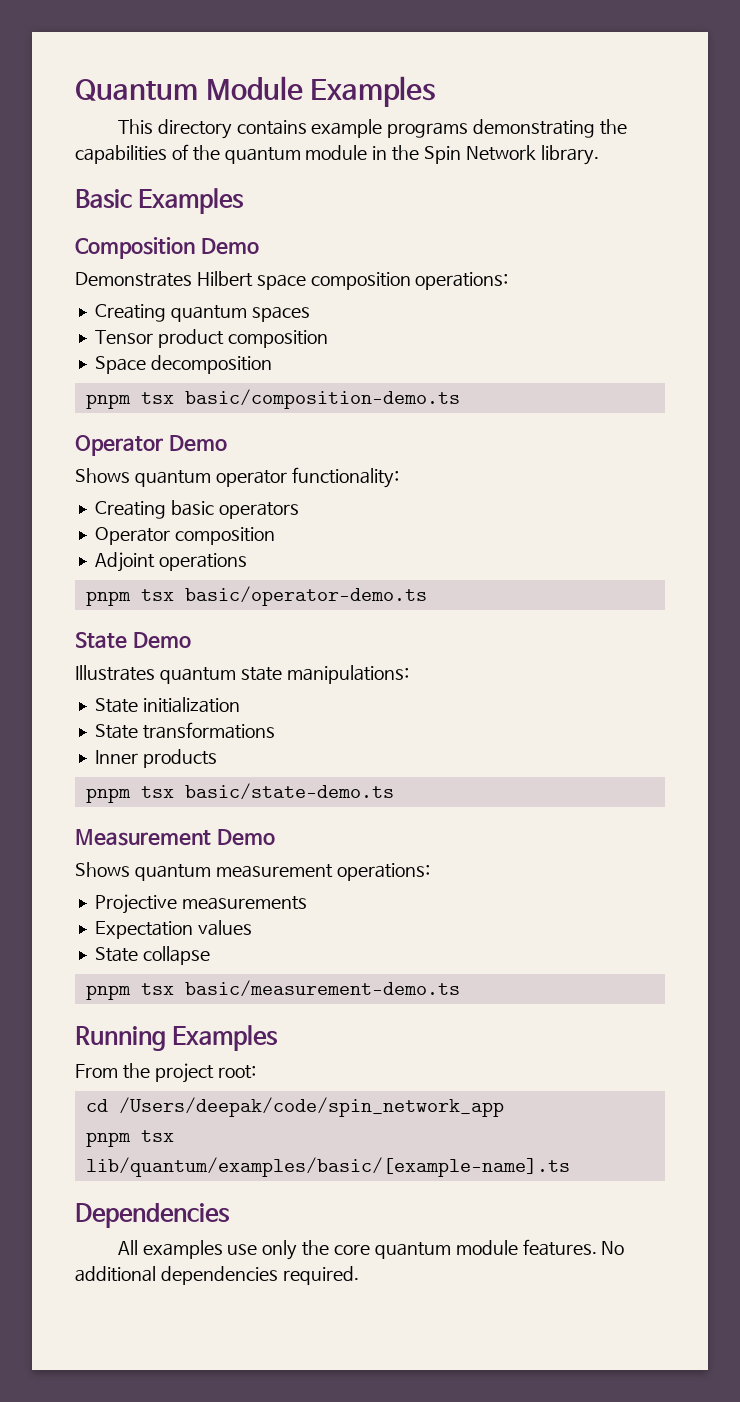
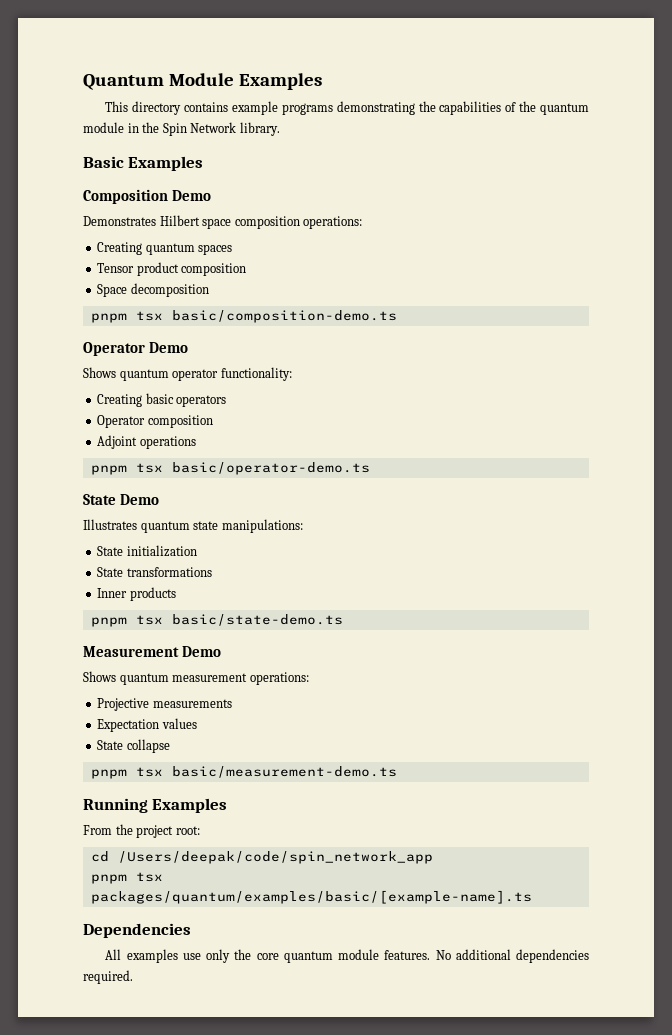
[85,1157,570,1177] lib/quantum/examples/basic/[example-name].ts -> [90,890,532,904] packages/quantum/examples/basic/[example-name].ts

